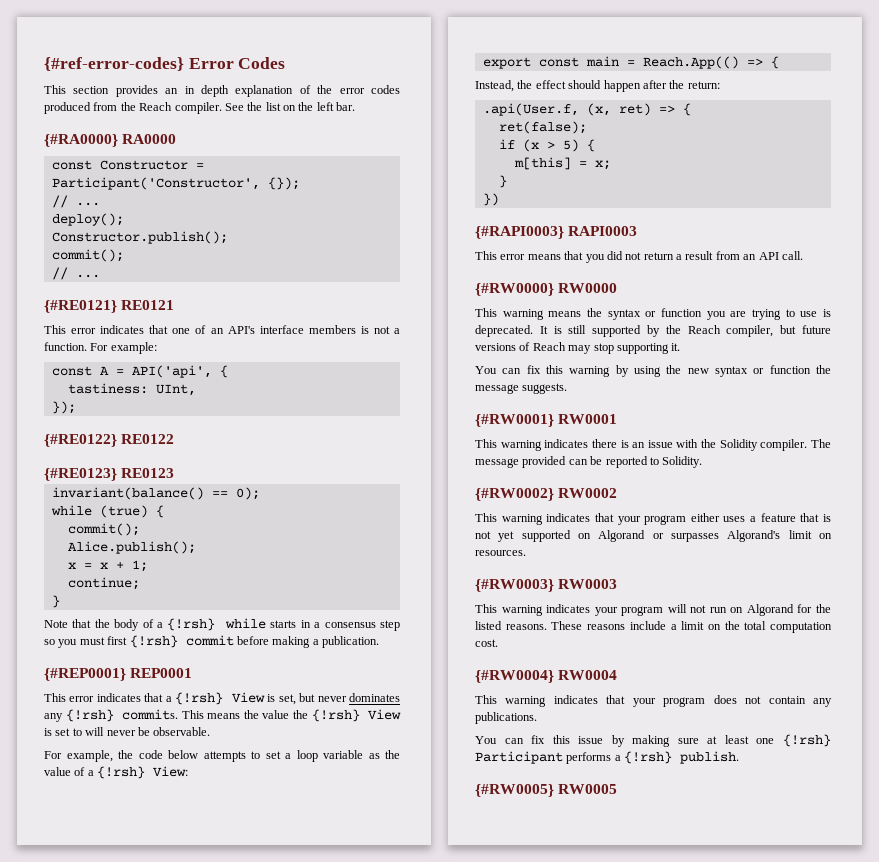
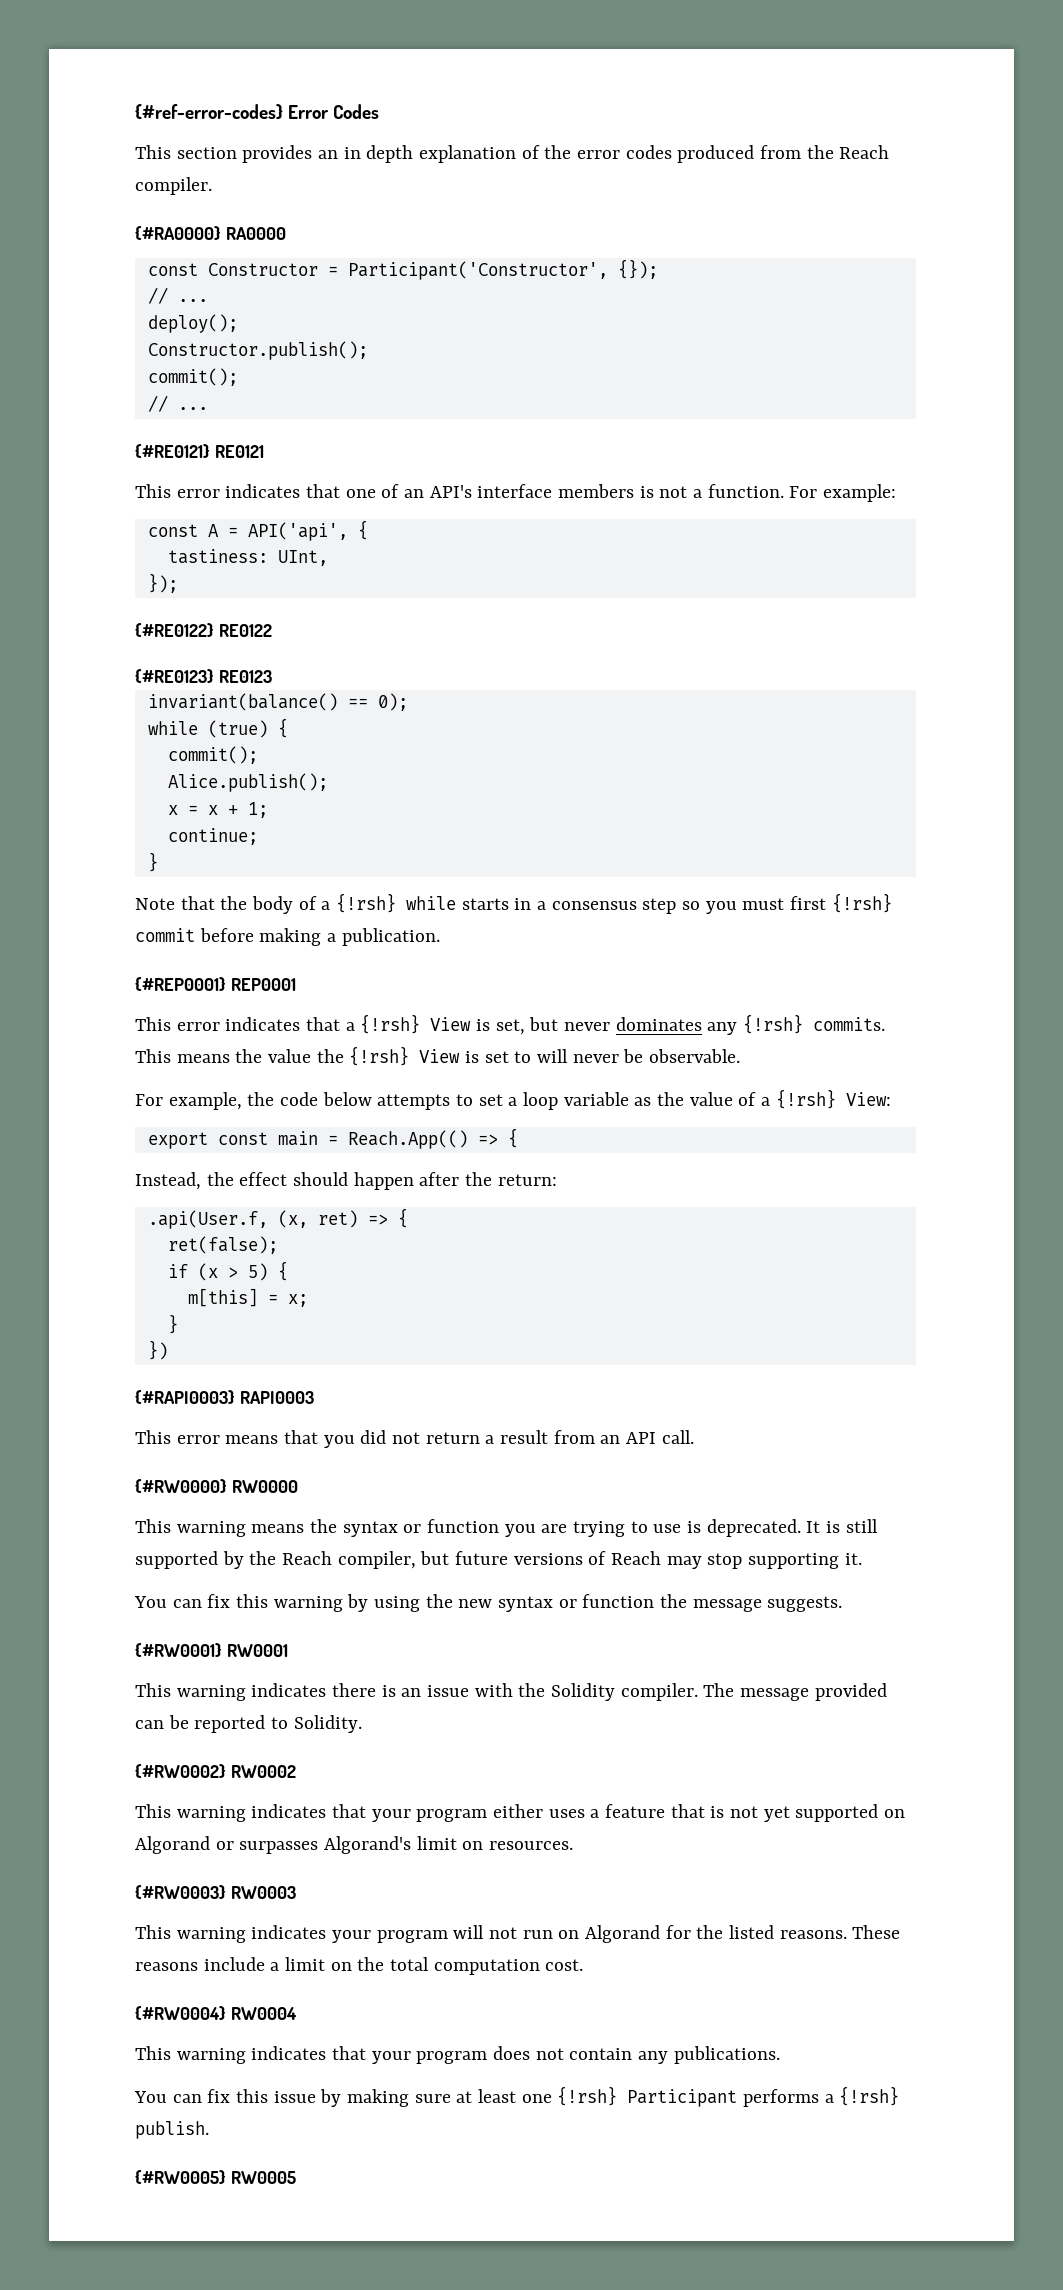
[224,102,356,111] See the list on the left bar. -> (212, 186) none

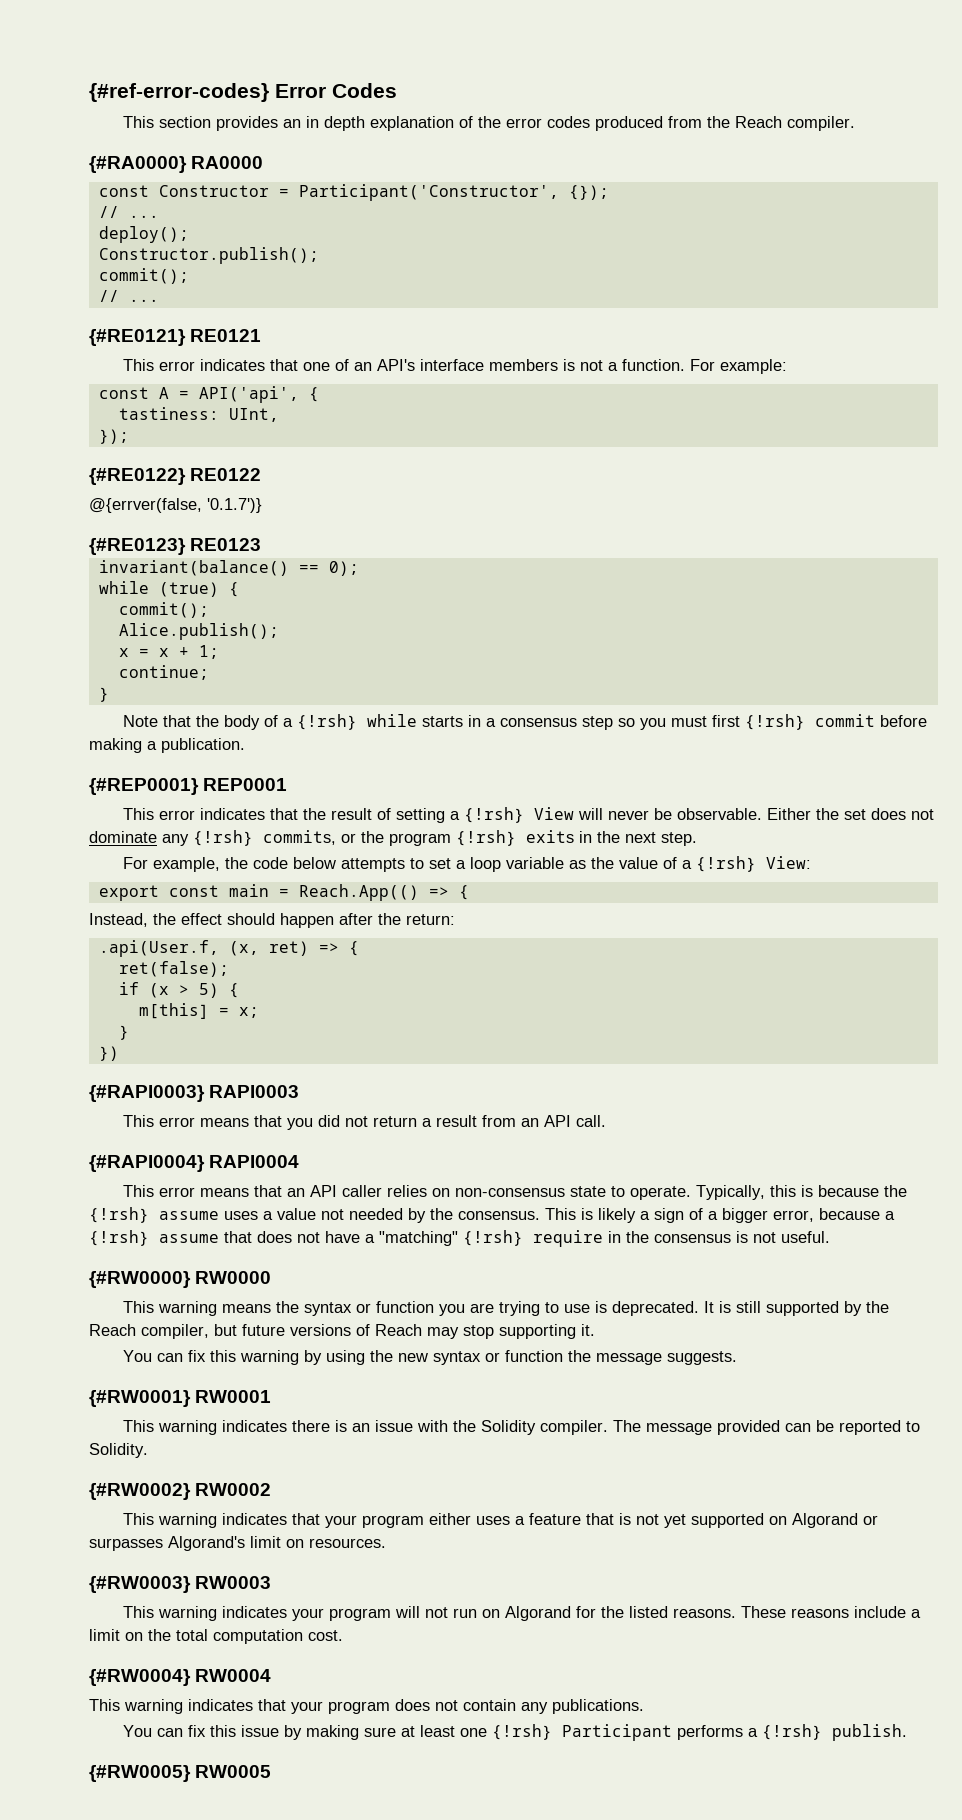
(272, 630) none -> [89,498,262,513] // @{errver(false, '0.1.7')}
[345,1014,886,1035] [135,1046,741,1066] a {!rsh} View is set, but never dominates any {!rsh} commits. This means the value the {!rsh} View is set to will never be observable. -> [303,807,935,823] [89,830,697,846] the result of setting a {!rsh} View will never be observable. Either the set does not dominate any {!rsh} commits, or the program {!rsh} exits in the next step.
(694, 1437) none -> [89,1155,300,1172] [123,1185,908,1200] [89,1207,895,1223] [89,1230,830,1247] // {#RAPI0004} RAPI0004 // This error means that an API caller relies on non-consensus state to operate. Typically, this is because the {!rsh} assume uses a value not needed by the consensus. This is likely a sign of a bigger error, because a {!rsh} assume that does not have a "matching" {!rsh} require in the consensus is not useful.

